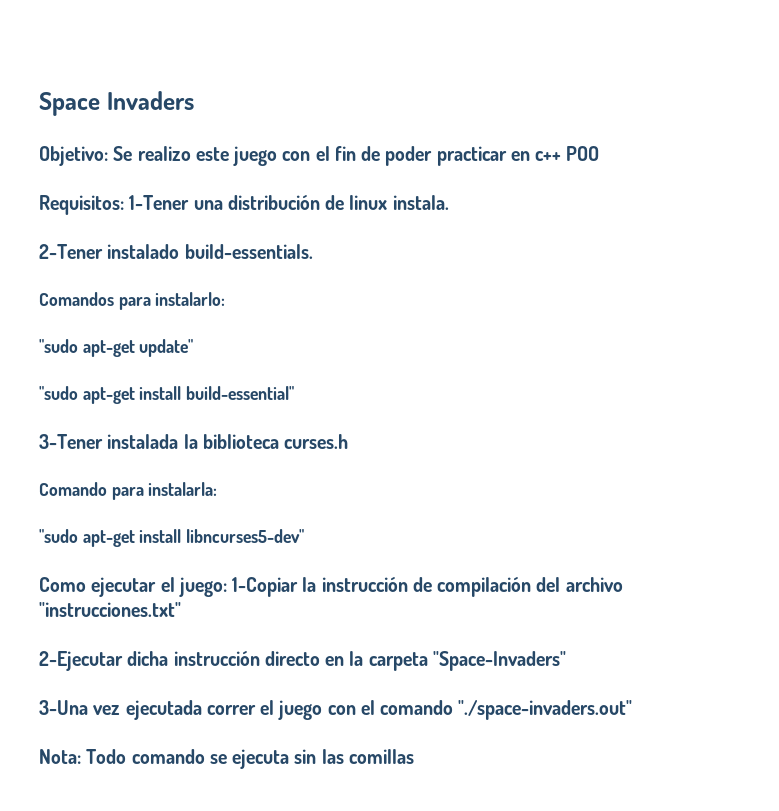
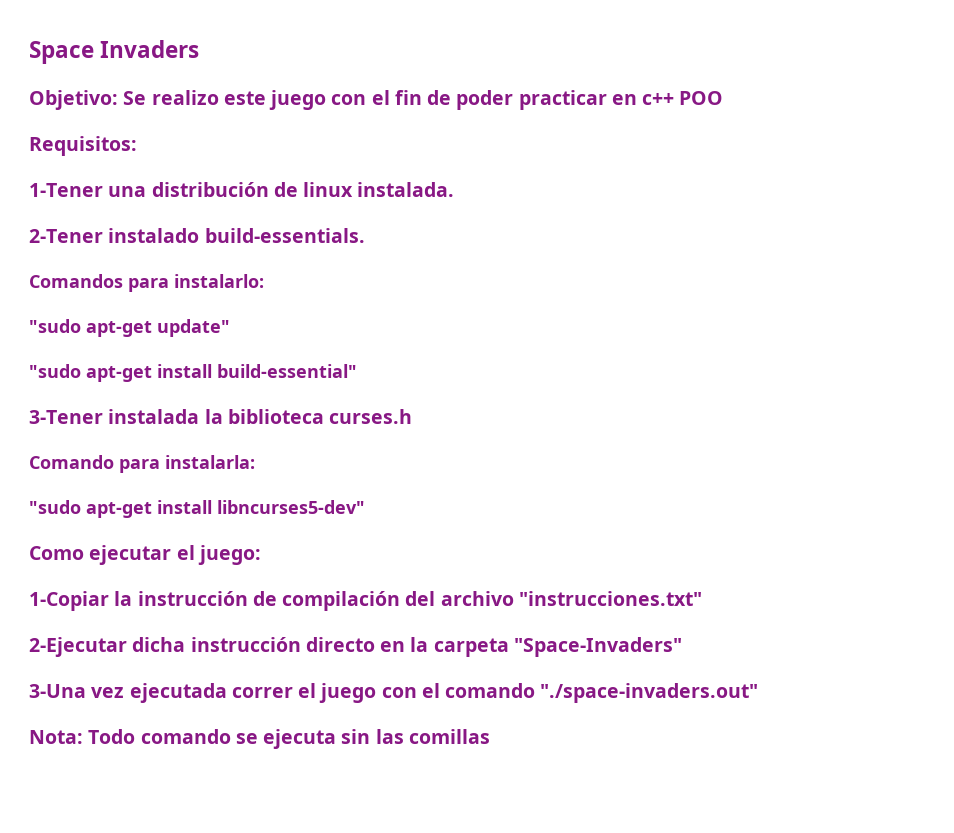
(124, 205) none -> (137, 146) //
[392,195,449,210] instala. -> [357,182,455,197] instalada.
(227, 587) none -> (261, 555) //

